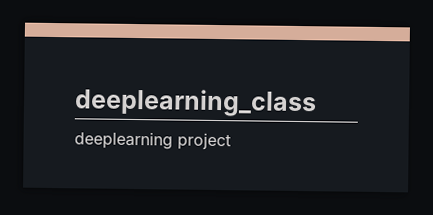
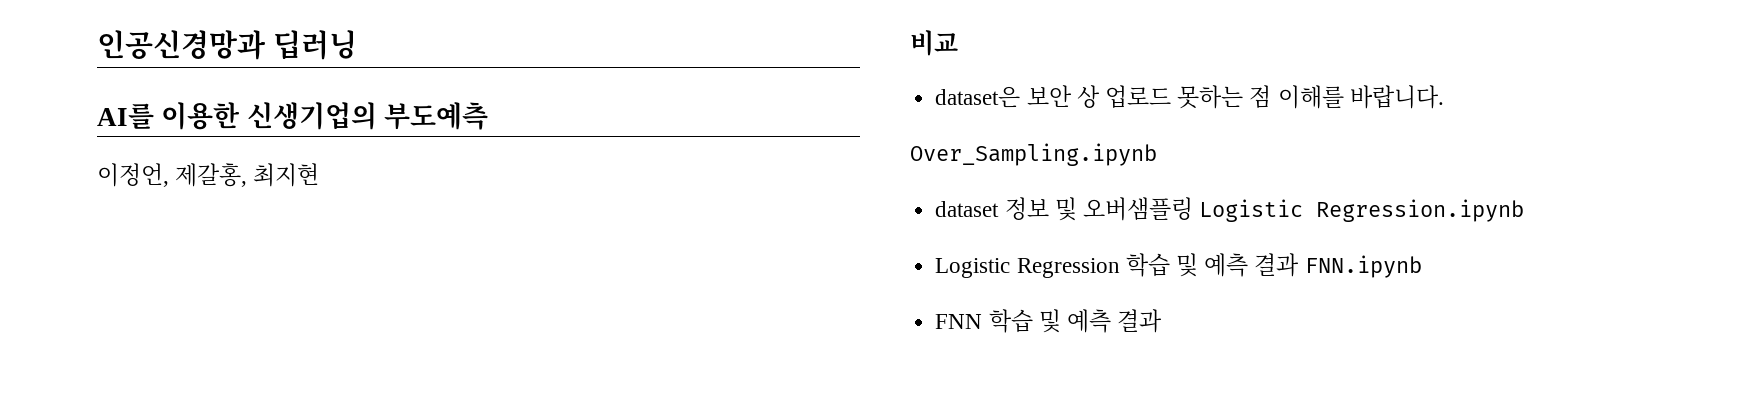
[74,88,317,118] [74,131,231,151] deeplearning_class // deeplearning project -> [97,30,357,60] [97,102,488,130] [97,163,320,187] [910,30,958,56] [935,85,1444,109] [910,143,1157,166] [935,197,1525,222] [935,253,1422,278] [935,309,1163,333] 인공신경망과 딥러닝 // AI를 이용한 신생기업의 부도예측 // 이정언, 제갈홍, 최지현 // 비교 // dataset은 보안 상 업로드 못하는 점 이해를 바랍니다. // Over_Sampling.ipynb // dataset 정보 및 오버샘플링 Logistic Regression.ipynb // Logistic Regression 학습 및 예측 결과 FNN.ipynb // FNN 학습 및 예측 결과

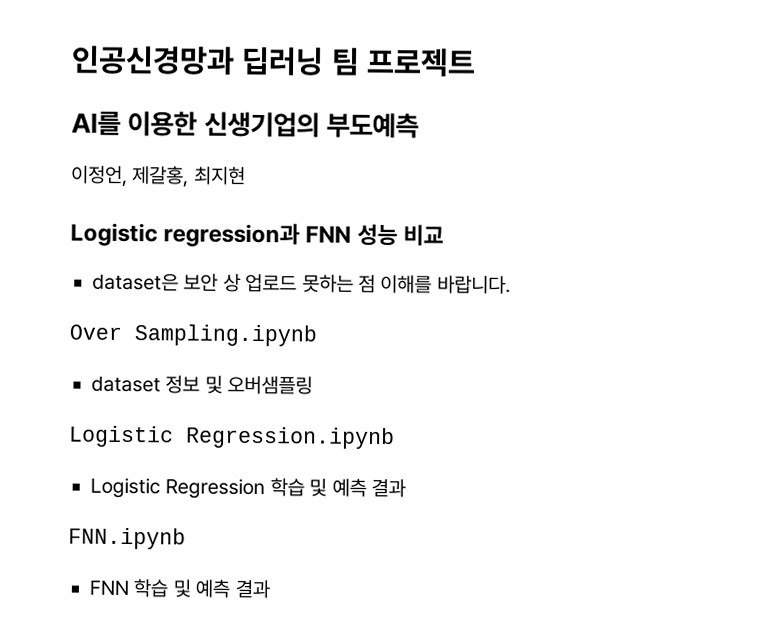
(357, 45) none -> [330,47,477,77] 팀 프로젝트
(320, 175) none -> [70,222,398,248] Logistic regression과 FNN 성능
[910,143,1157,166] Over_Sampling.ipynb -> [69,324,317,347] Over Sampling.ipynb
(1193, 209) none -> (314, 385) //
(1300, 265) none -> (406, 488) //

